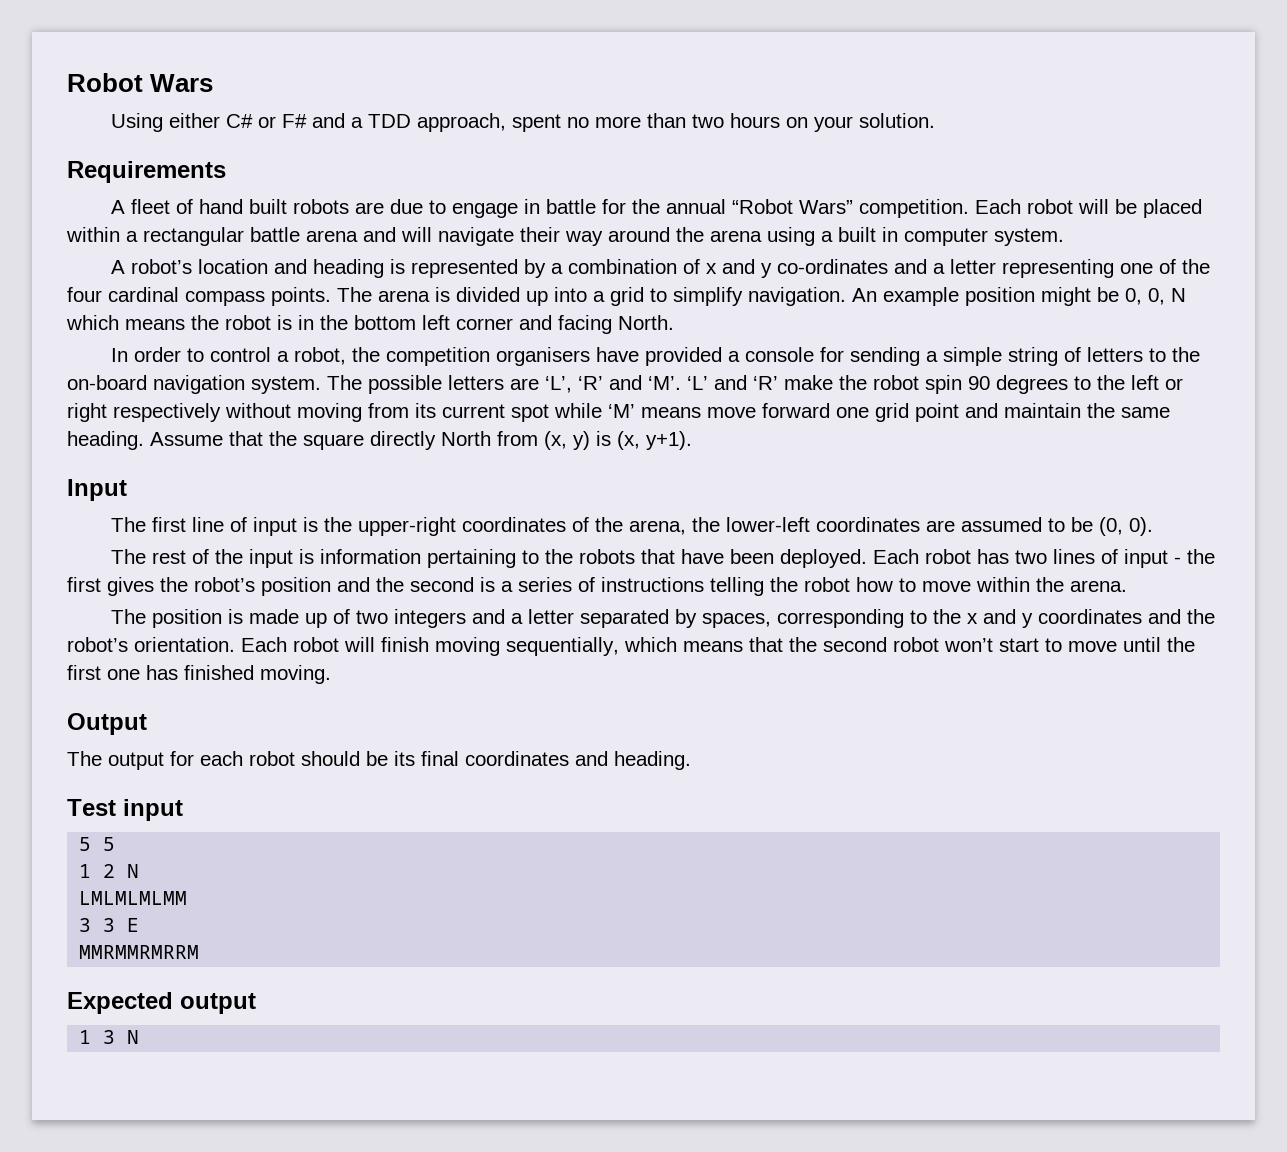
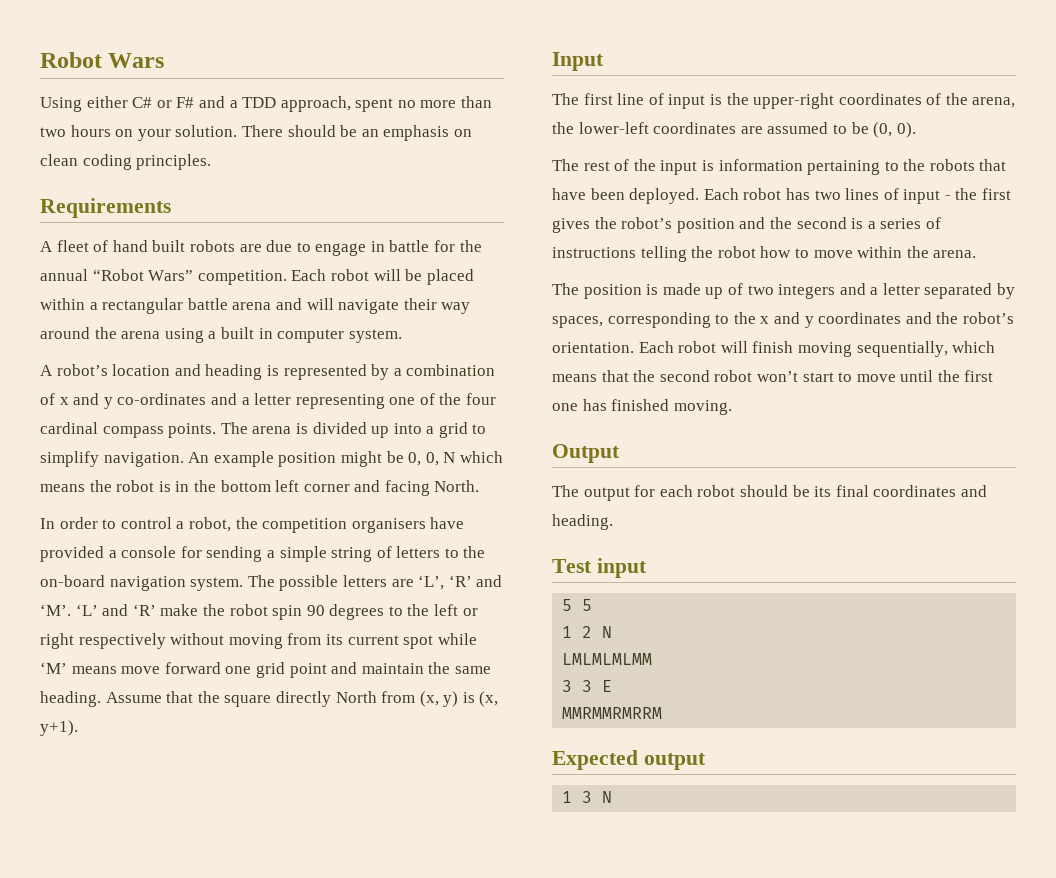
(936, 120) none -> [241,125,472,141] [40,154,212,170] There should be an emphasis on clean coding principles.

